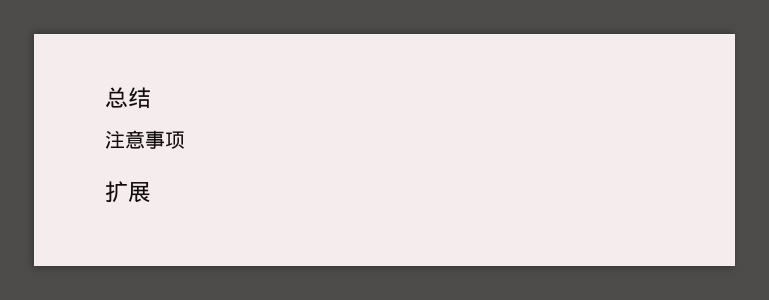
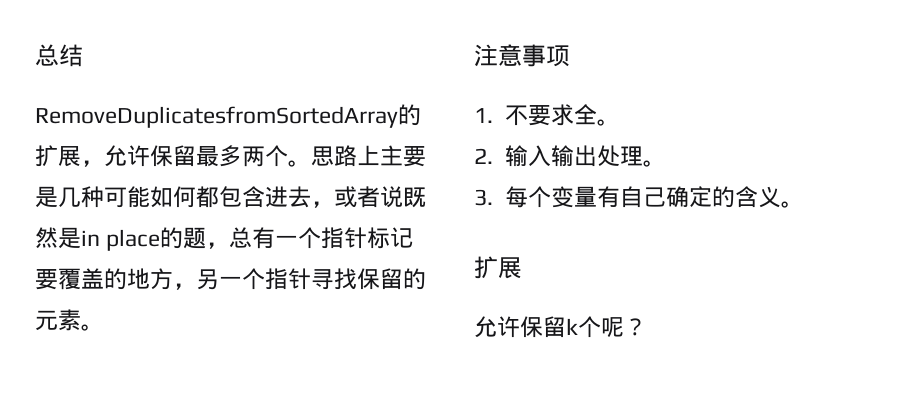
[105,130,185,149] [105,181,151,203] 注意事项 // 扩展 -> [35,104,421,128] [35,145,426,167] [35,186,426,208] [35,227,414,251] [35,268,426,290] [35,309,104,331] [474,44,570,67] [474,104,620,126] [474,145,666,167] [474,186,804,208] [474,256,522,279] [474,316,647,338] RemoveDuplicatesfromSortedArray的扩展，允许保留最多两个。思路上主要是几种可能如何都包含进去，或者说既然是in place的题，总有一个指针标记要覆盖的地方，另一个指针寻找保留的元素。 // 注意事项 // 1.不要求全。 // 2.输入输出处理。 // 3.每个变量有自己确定的含义。 // 扩展 // 允许保留k个呢？

